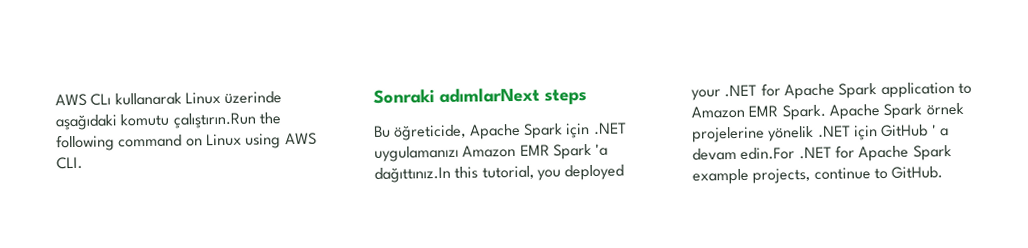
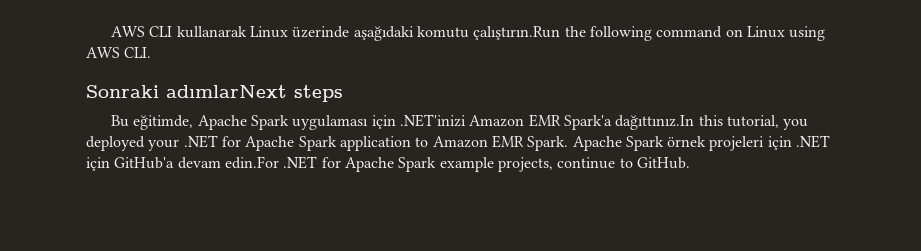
[55,93,112,107] AWS CLı -> [111,26,173,37] AWS CLI
[394,122,627,141] [374,143,609,162] öğreticide, Apache Spark için .NET uygulamanızı Amazon EMR Spark 'a -> [133,114,613,130] eğitimde, Apache Spark uygulaması için .NET'inizi Amazon EMR Spark'a
[692,124,949,143] projelerine yönelik .NET için GitHub ' a -> [709,135,831,151] [86,157,175,171] projeleri için .NET için GitHub'a

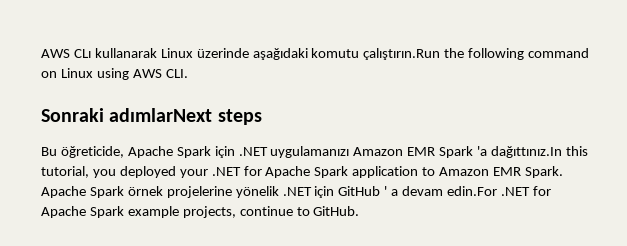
[111,26,173,37] AWS CLI -> [41,49,91,58] AWS CLı
[133,114,613,130] eğitimde, Apache Spark uygulaması için .NET'inizi Amazon EMR Spark'a -> [60,146,488,158] öğreticide, Apache Spark için .NET uygulamanızı Amazon EMR Spark 'a
[709,135,831,151] [86,157,175,171] projeleri için .NET için GitHub'a -> [166,186,399,198] projelerine yönelik .NET için GitHub ' a

